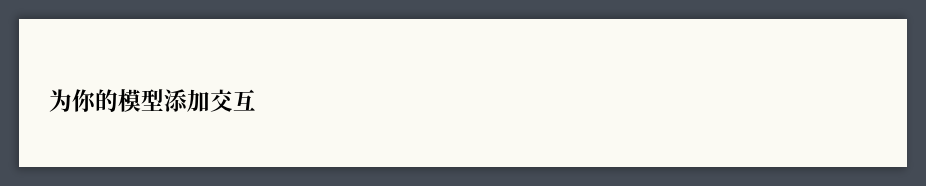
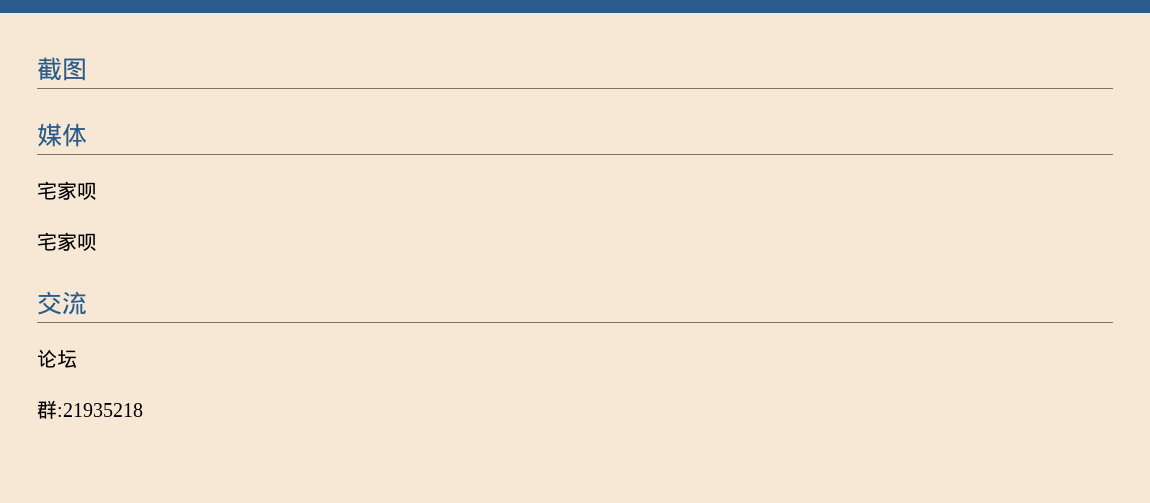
[49,89,256,112] 为你的模型添加交互 -> [37,57,87,81] [37,123,87,147] [37,181,97,200] [37,232,97,251] [37,291,87,315] [37,349,77,368] [37,400,143,419] 截图 // 媒体 // 宅家呗 // 宅家呗 // 交流 // 论坛 // 群:21935218

